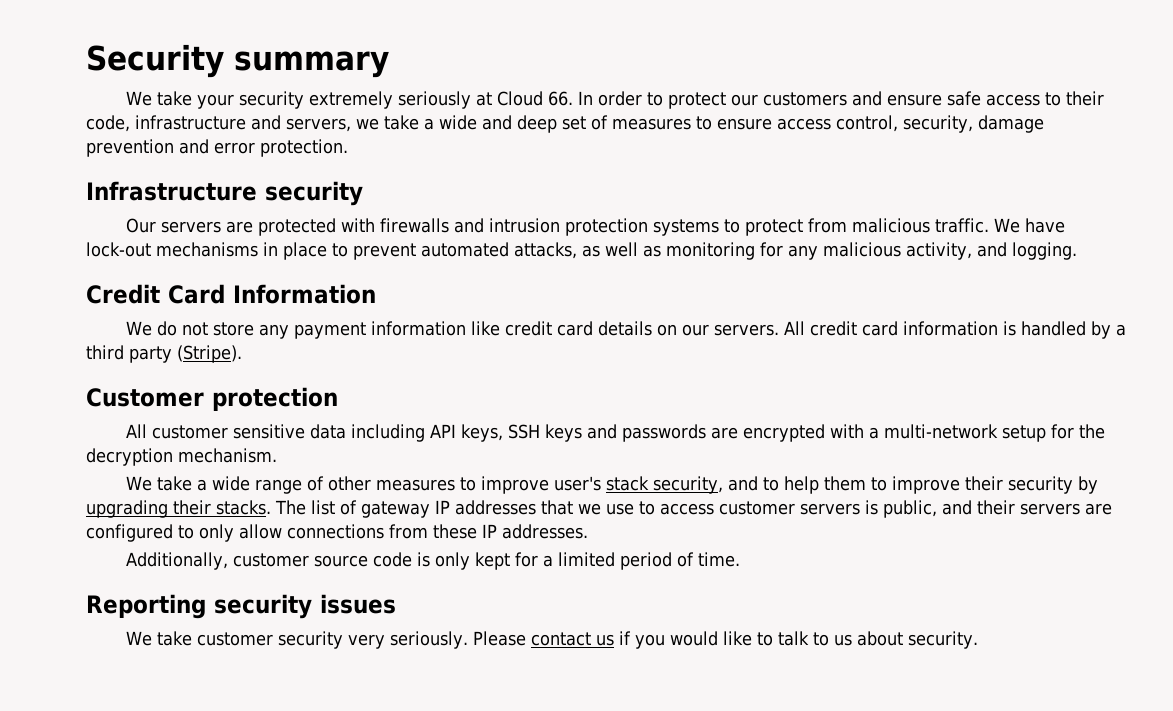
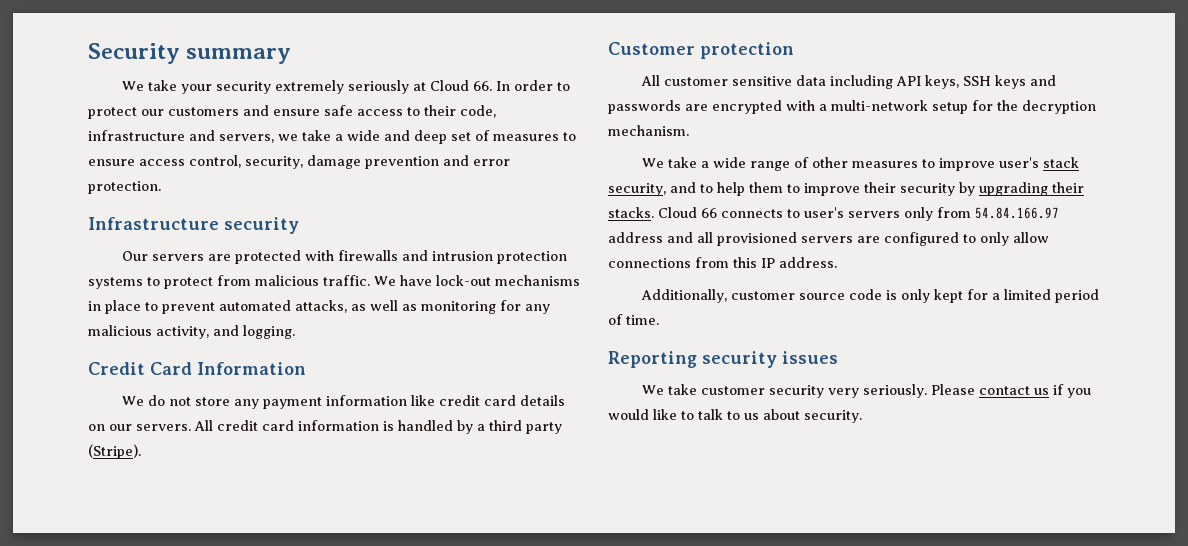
[275,500,1015,518] The list of gateway IP addresses that we use to access customer servers is public, and their -> [658,207,1059,221] [608,232,797,246] Cloud 66 connects to user's servers only from 54.84.166.97 address and all provisioned
[433,524,588,539] these IP addresses. -> [733,257,837,268] this IP address.

